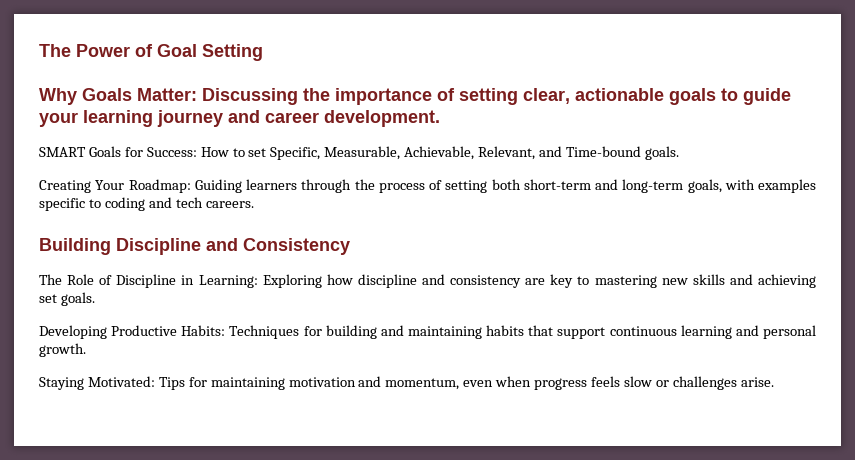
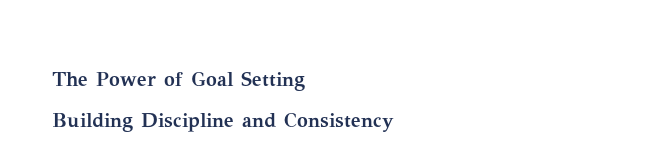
[39,88,791,105] [39,110,440,127] [39,146,679,160] [39,179,816,193] [39,197,254,211] [39,238,350,255] [39,274,816,288] [39,292,95,306] [39,325,816,339] [39,343,86,357] [39,376,774,390] Why Goals Matter: Discussing the importance of setting clear, actionable goals to guide your learning journey and career development. // SMART Goals for Success: How to set Specific, Measurable, Achievable, Relevant, and Time-bound goals. // Creating Your Roadmap: Guiding learners through the process of setting both short-term and long-term goals, with examples specific to coding and tech careers. // Building Discipline and Consistency // The Role of Discipline in Learning: Exploring how discipline and consistency are key to mastering new skills and achieving set goals. // Developing Productive Habits: Techniques for building and maintaining habits that support continuous learning and personal growth. // Staying Motivated: Tips for maintaining motivation and momentum, even when progress feels slow or challenges arise. -> [52,112,394,132] Building Discipline and Consistency

